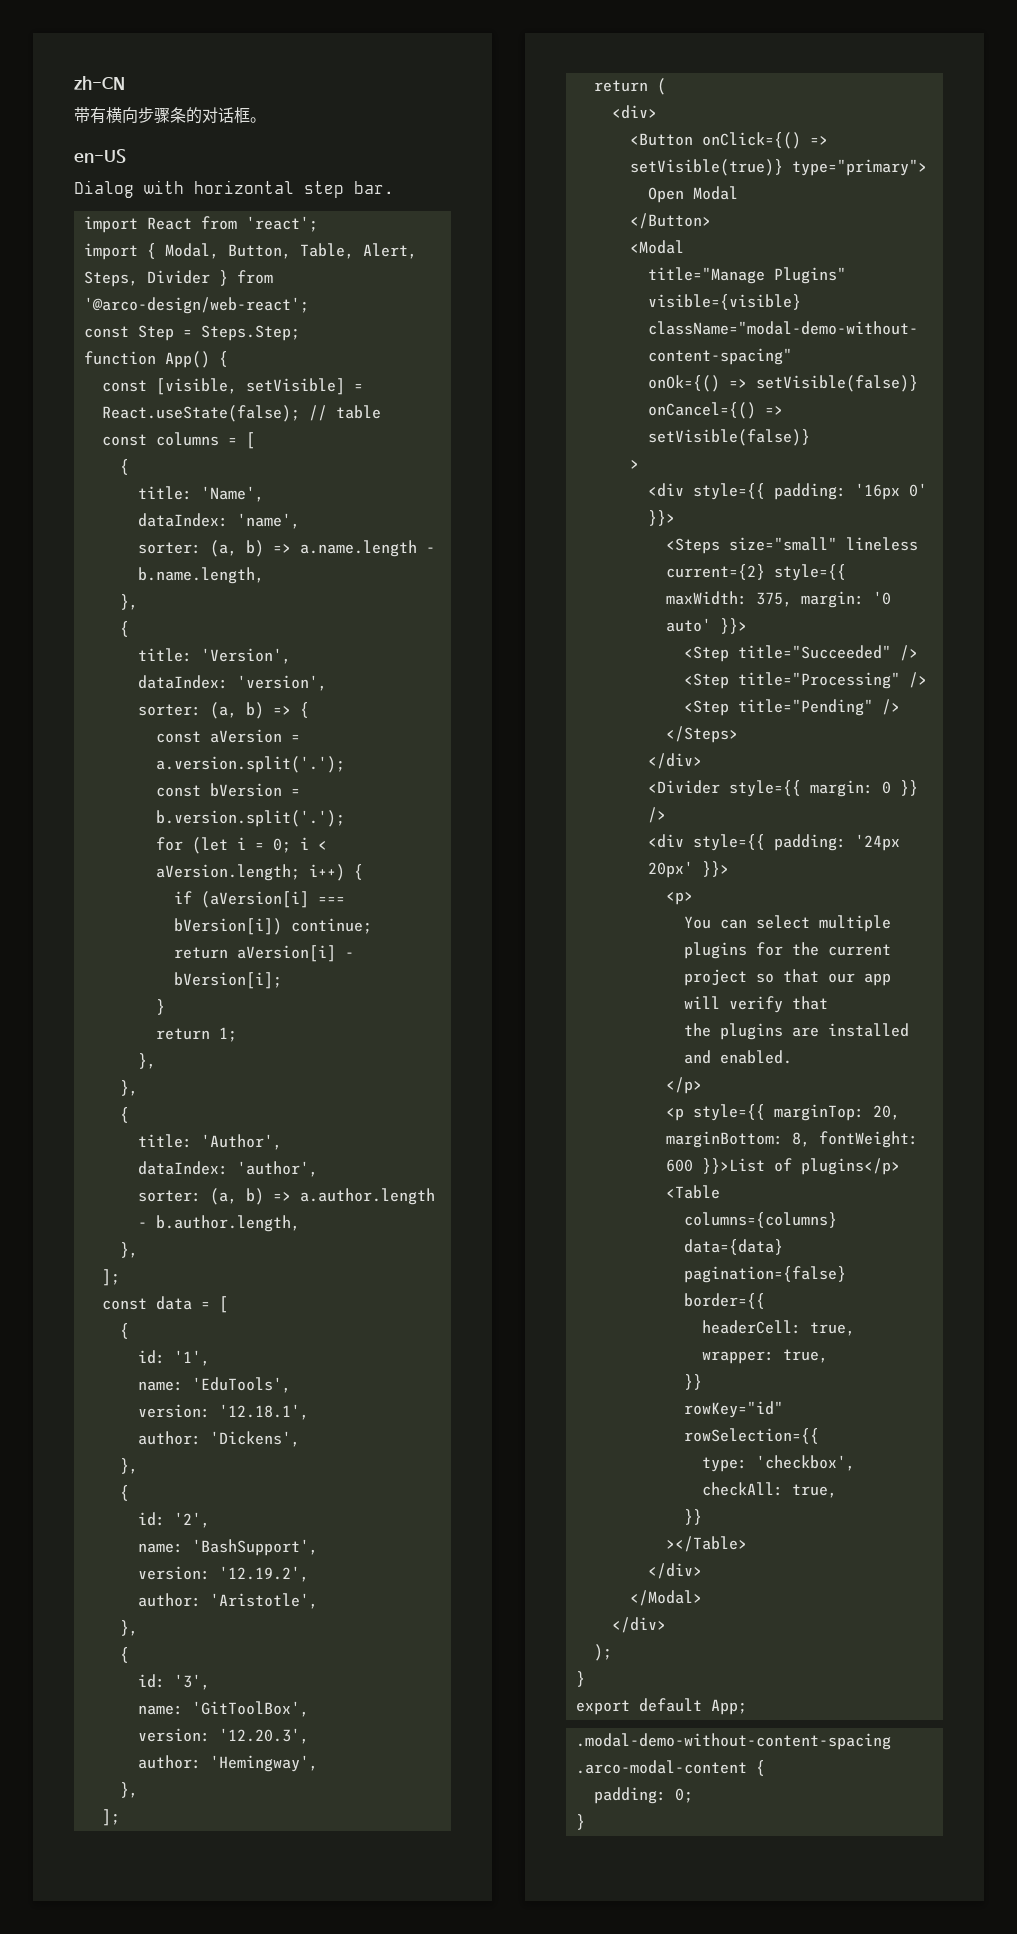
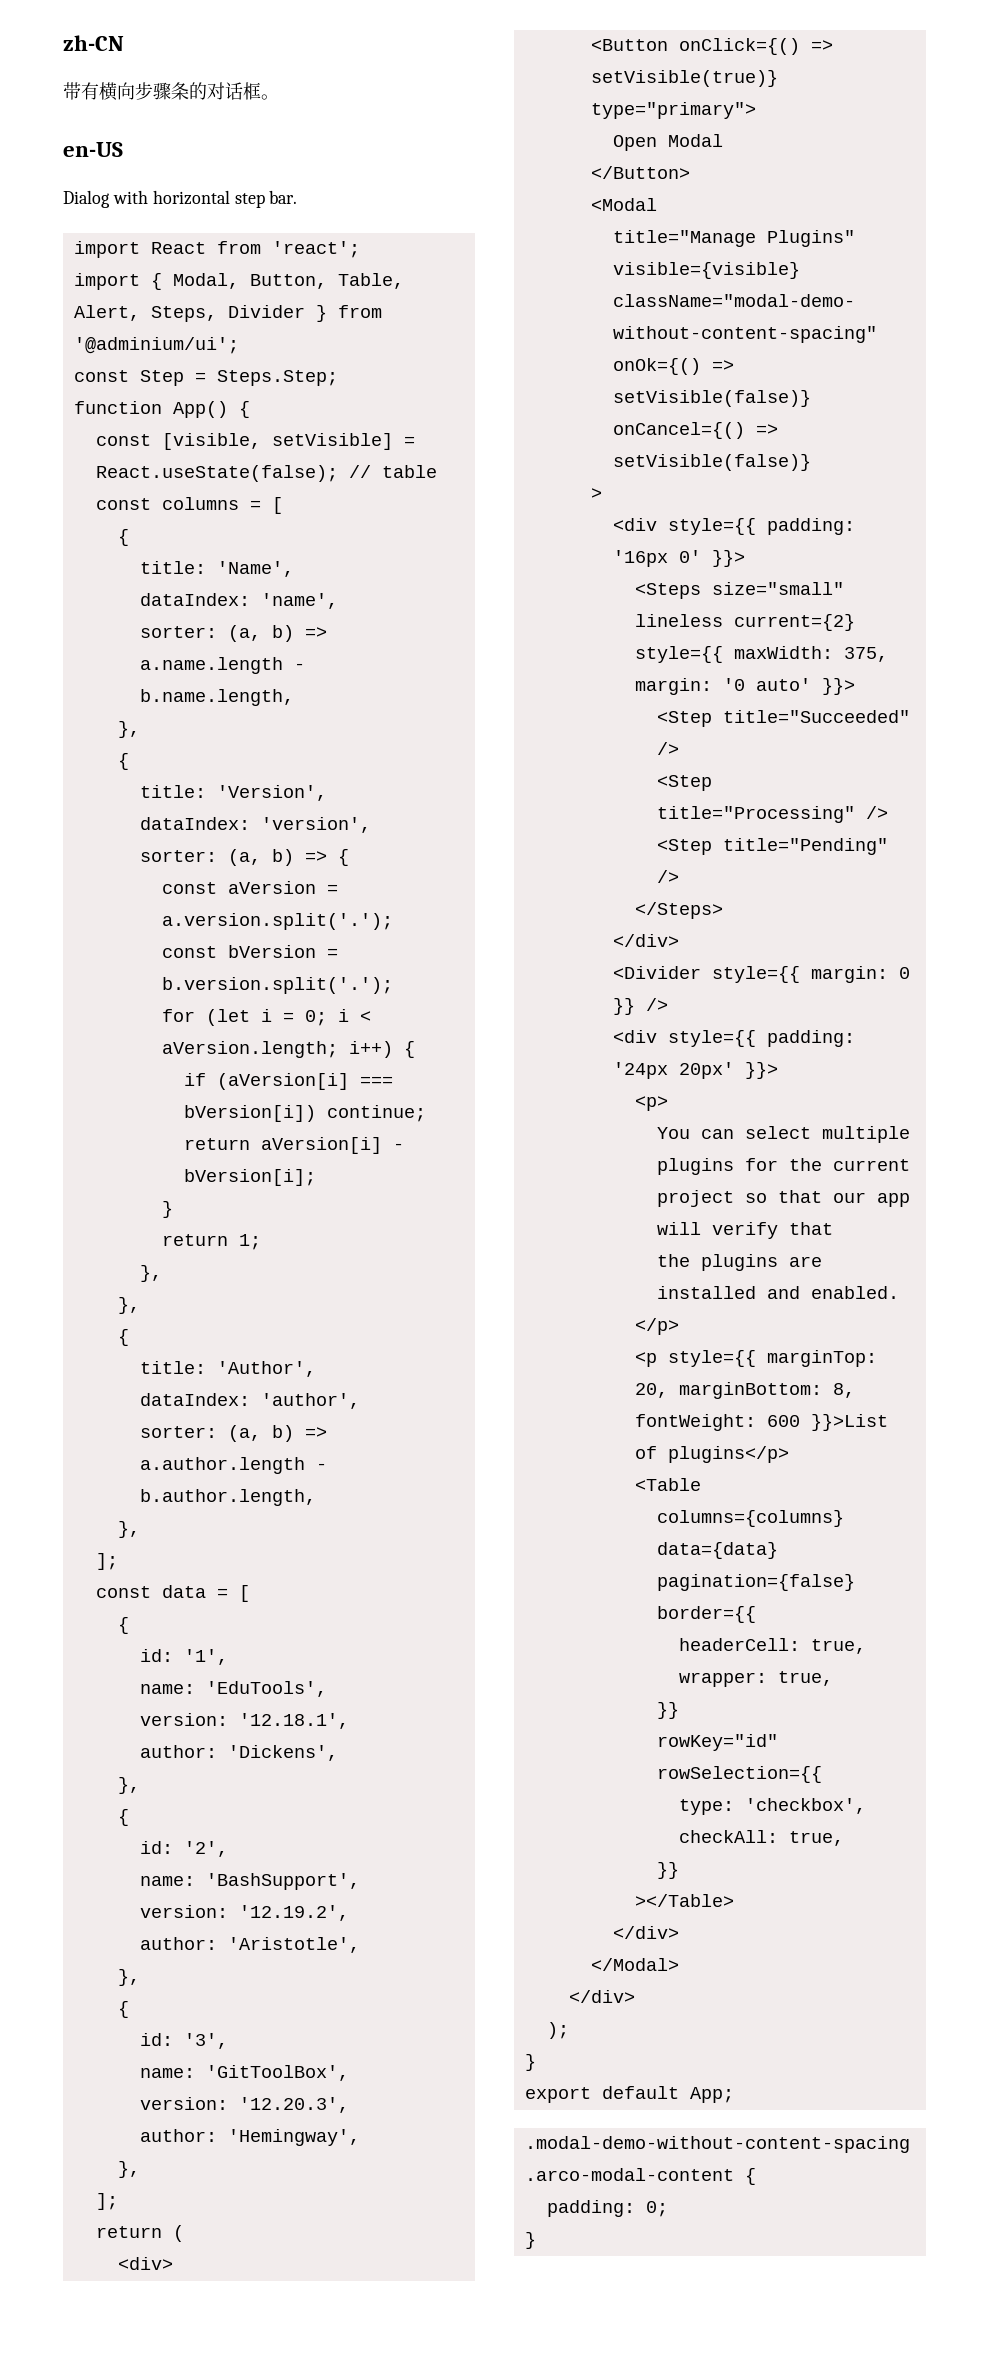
[83,297,309,314] '@arco-design/web-react'; -> [73,337,239,354] '@adminium/ui';

